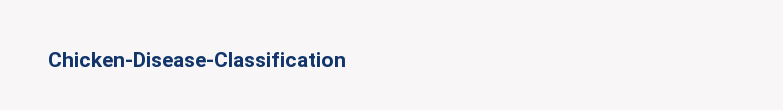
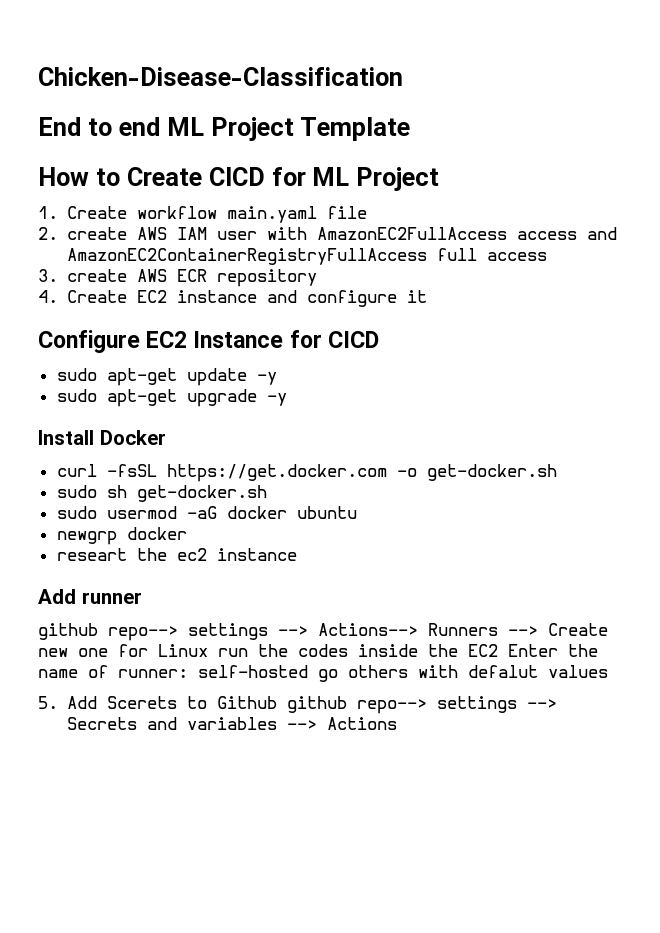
(346, 59) none -> [38,117,411,141] [38,167,440,191] [38,206,367,223] [38,227,617,240] [66,248,547,265] [38,269,317,287] [38,290,427,307] [38,330,379,353] [56,368,277,386] [56,389,287,407] [38,430,166,445] [56,464,557,482] [56,485,267,502] [56,506,357,519] [56,527,187,545] [56,548,297,561] [38,589,142,604] [38,623,608,641] [38,644,598,657] [38,665,608,682] [38,696,557,714] [66,717,397,730] // End to end ML Project Template // How to Create CICD for ML Project // 1. Create workflow main.yaml file // 2. create AWS IAM user with AmazonEC2FullAccess access and AmazonEC2ContainerRegistryFullAccess full access // 3. create AWS ECR repository // 4. Create EC2 instance and configure it // Configure EC2 Instance for CICD // sudo apt-get update -y // sudo apt-get upgrade -y // Install Docker // curl -fsSL https://get.docker.com -o get-docker.sh // sudo sh get-docker.sh // sudo usermod -aG docker ubuntu // newgrp docker // researt the ec2 instance // Add runner // github repo--> settings --> Actions--> Runners --> Create new one for Linux run the codes inside the EC2 Enter the name of runner: self-hosted go others with defalut values // 5. Add Scerets to Github github repo--> settings --> Secrets and variables --> Actions

